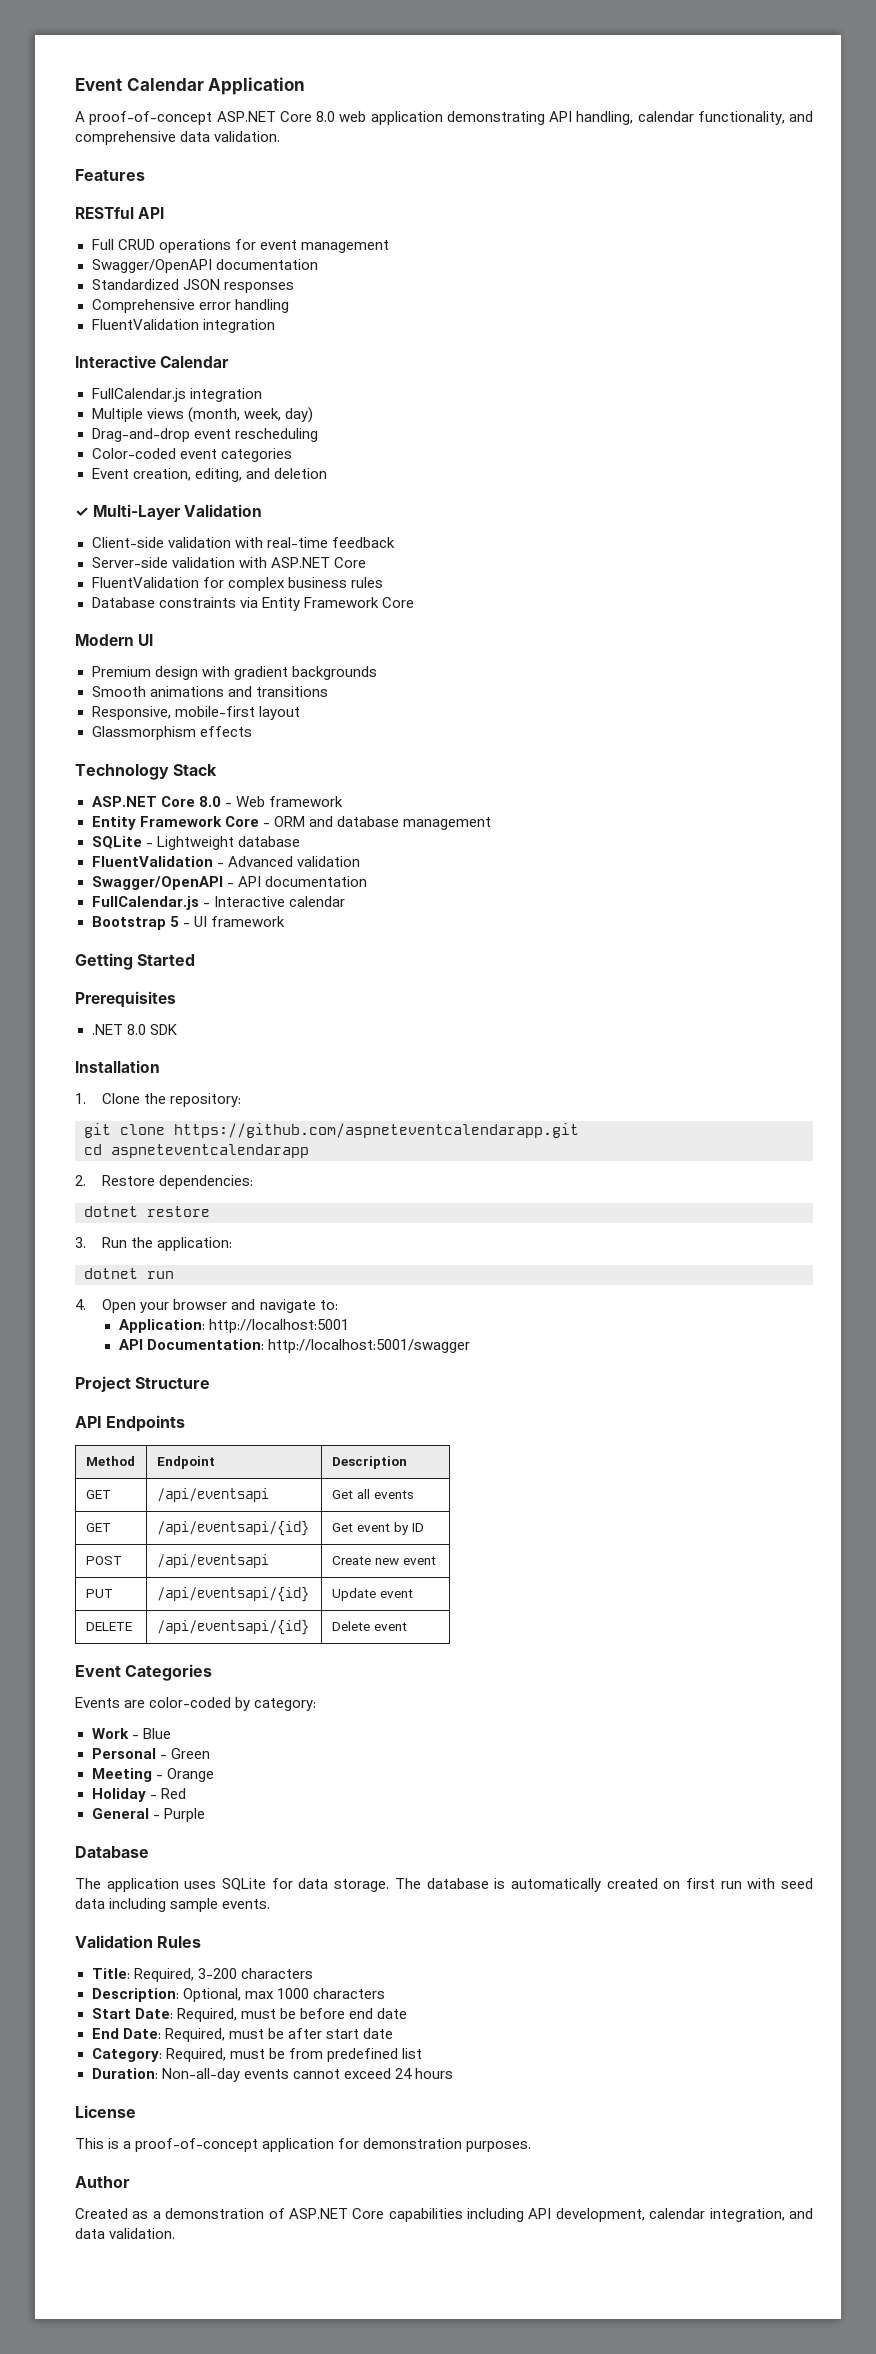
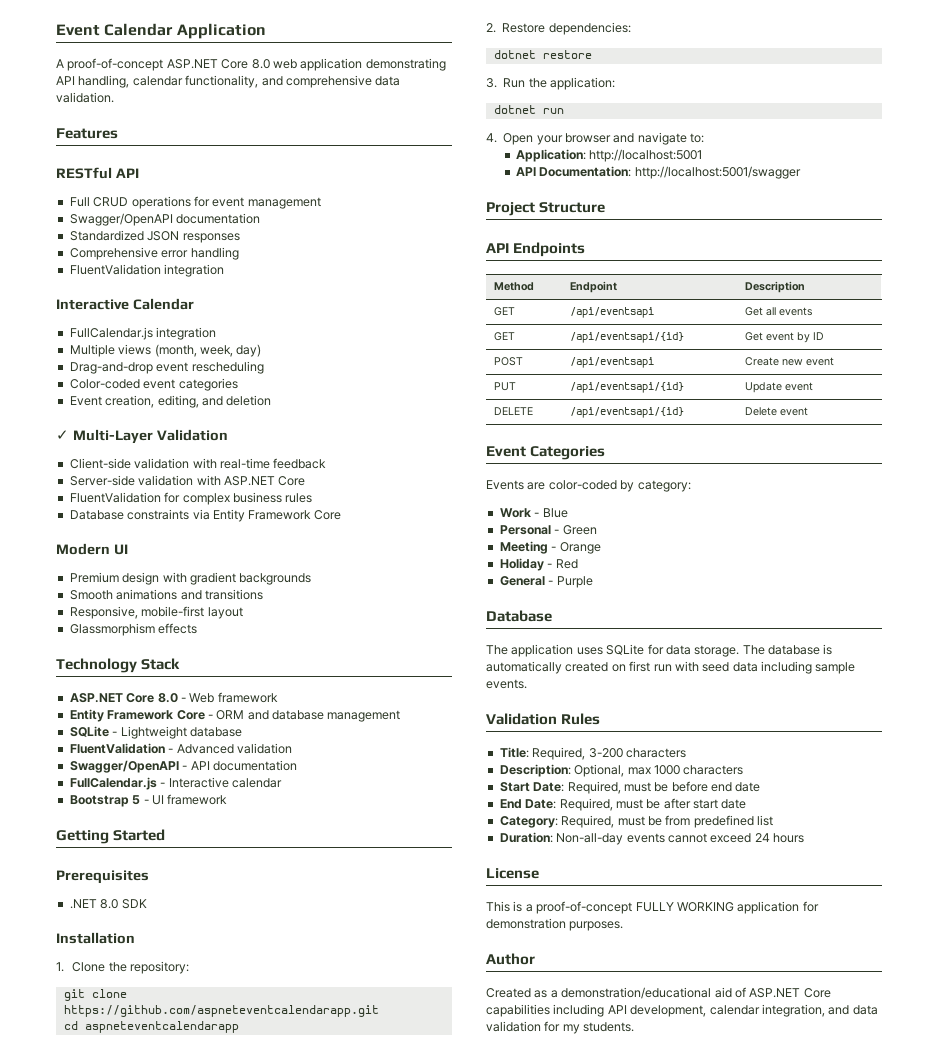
(259, 2145) none -> [635,902,734,912] FULLY WORKING
[165,2208,265,2219] demonstration -> [561,987,732,999] demonstration/educational aid
[109,2228,176,2239] validation. -> [486,1021,635,1034] validation for my students.

